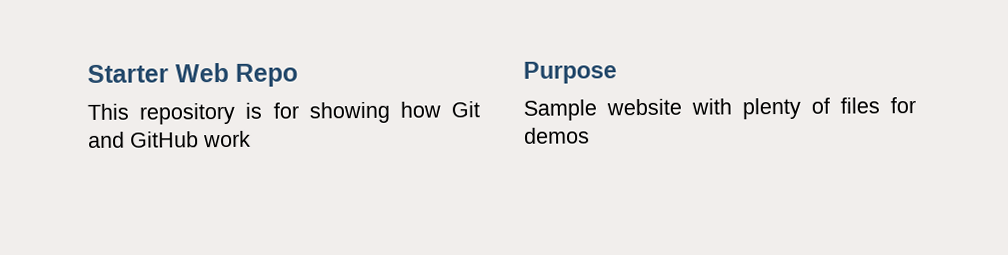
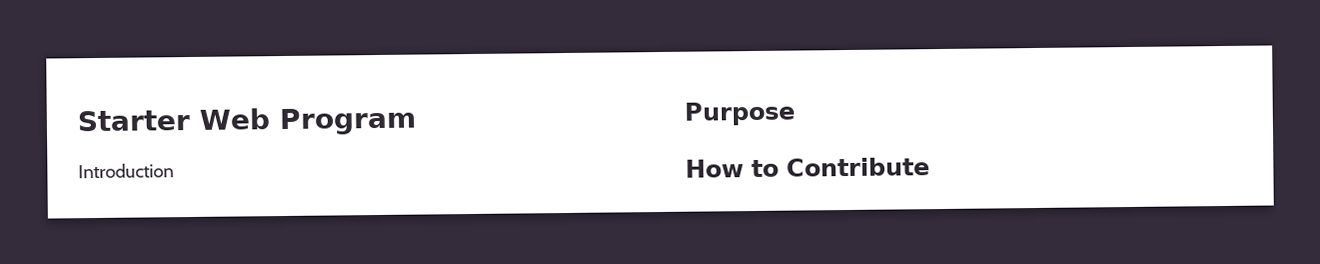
[235,63,298,87] [87,101,480,125] [88,130,251,148] [523,61,617,84] [523,97,916,121] [524,127,590,144] Repo // This repository is for showing how Git and GitHub work // Purpose // Sample website with plenty of files for demos -> [278,107,417,136] [78,163,174,179] [684,101,795,126] [685,157,930,178] Program // Introduction // Purpose // How to Contribute

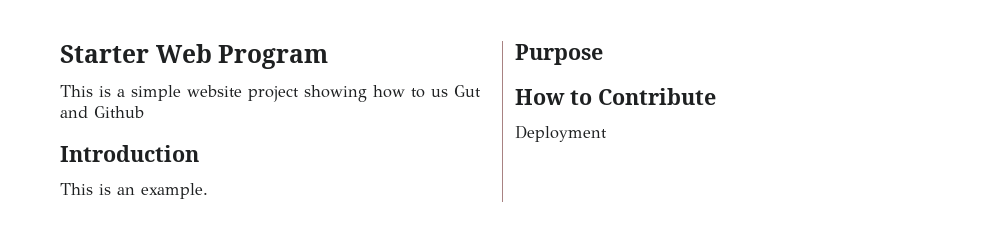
[78,163,174,179] Introduction -> [60,85,481,102] [60,106,144,118] [60,145,199,162] [60,183,208,199] This is a simple website project showing how to us Gut and Github // Introduction // This is an example.
(930, 167) none -> [515,125,607,142] // Deployment

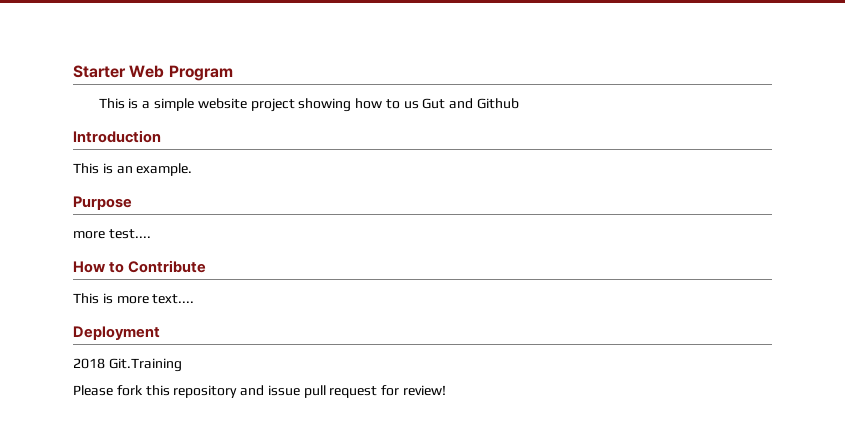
(603, 54) none -> [73,229,151,239] // more test....
[515,125,607,142] Deployment -> [73,293,195,304] [73,326,160,340] [73,358,182,372] [73,385,447,398] This is more text.... // Deployment // 2018 Git.Training // Please fork this repository and issue pull request for review!

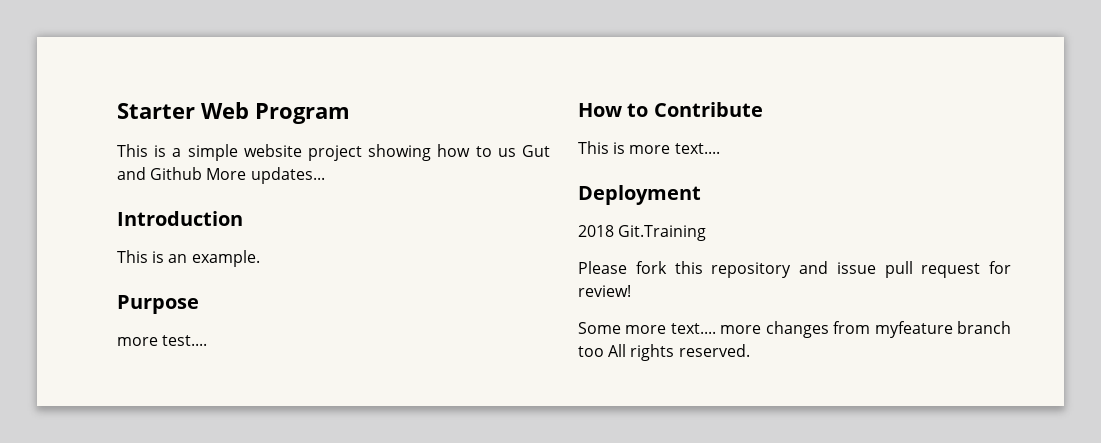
(520, 103) none -> [206,167,325,184] More updates...
(447, 390) none -> [578,321,1011,338] [578,344,750,361] // Some more text.... more changes from myfeature branch too All rights reserved.

